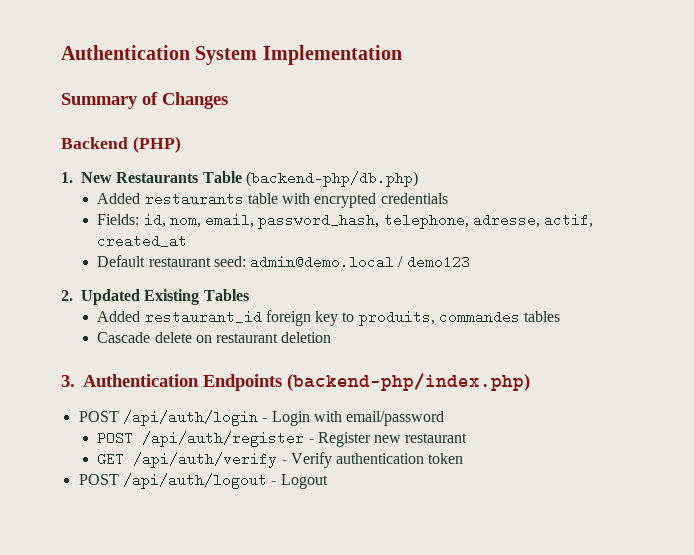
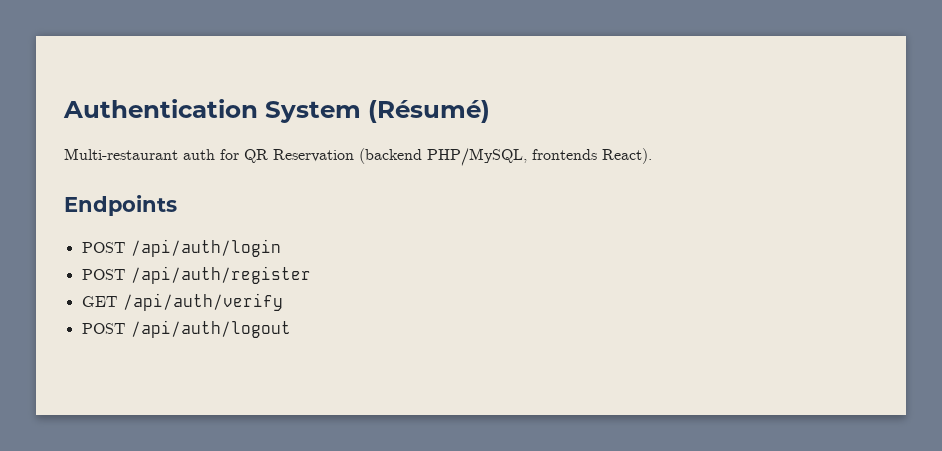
[262,45,402,65] [61,92,228,109] [61,136,181,153] [61,171,418,187] [97,192,448,208] [97,213,594,229] [97,234,188,248] [97,255,470,269] [61,289,249,305] [97,310,561,326] [97,332,332,343] [61,374,199,387] Implementation // Summary of Changes // Backend (PHP) // 1. New Restaurants Table (backend-php/db.php) // Added restaurants table with encrypted credentials // Fields: id, nom, email, password_hash, telephone, adresse, actif, created_at // Default restaurant seed: admin@demo.local / demo123 // 2. Updated Existing Tables // Added restaurant_id foreign key to produits, commandes tables // Cascade delete on restaurant deletion // 3. Authentication -> [368,100,490,123] [64,148,652,166] (Résumé) // Multi-restaurant auth for QR Reservation (backend PHP/MySQL, frontends React). //
[287,373,530,391] (backend-php/index.php) -> (177, 205) none
[262,411,445,426] [97,431,468,447] [97,452,464,468] - Login with email/password // POST /api/auth/register - Register new restaurant // GET /api/auth/verify - Verify authentication token -> [81,266,311,284] [81,293,283,311] // POST /api/auth/register // GET /api/auth/verify
[271,474,328,489] - Logout -> (291, 329) none

